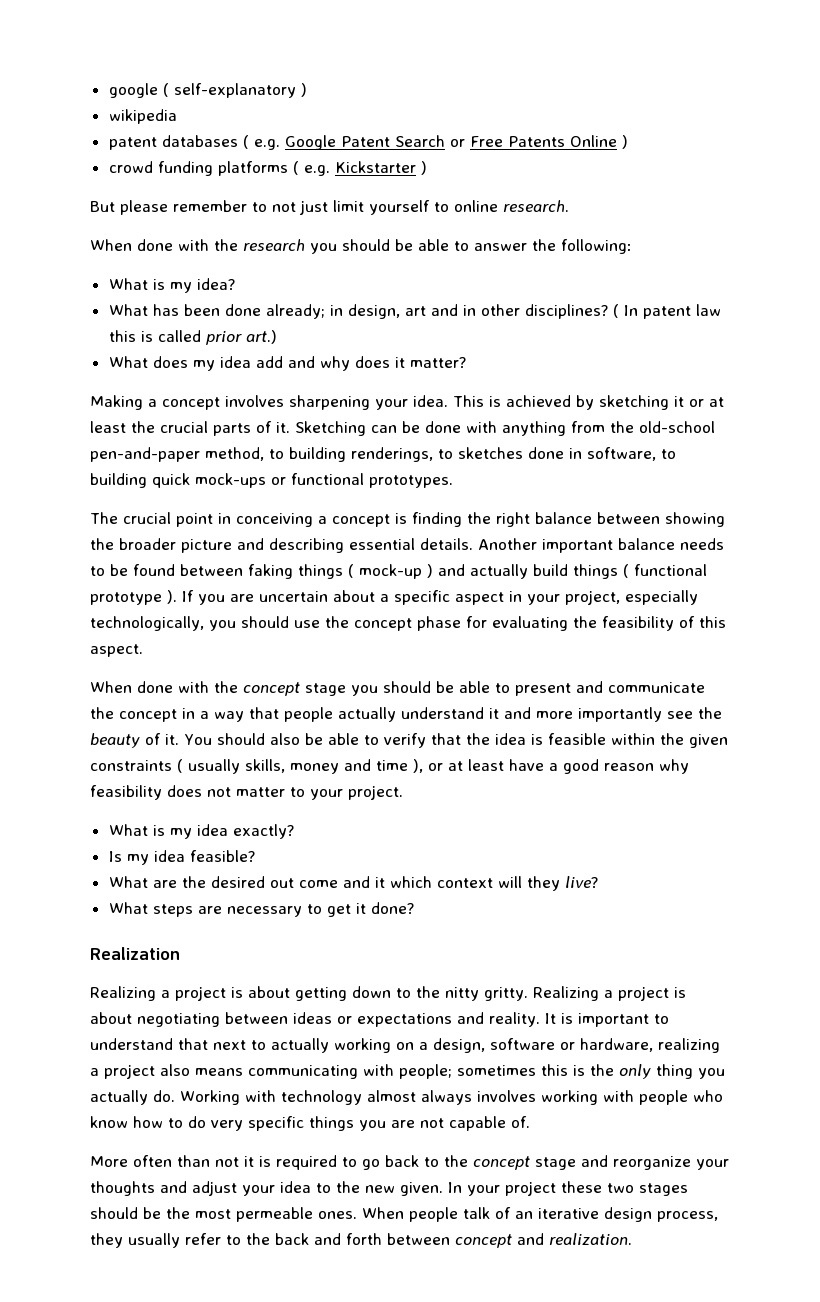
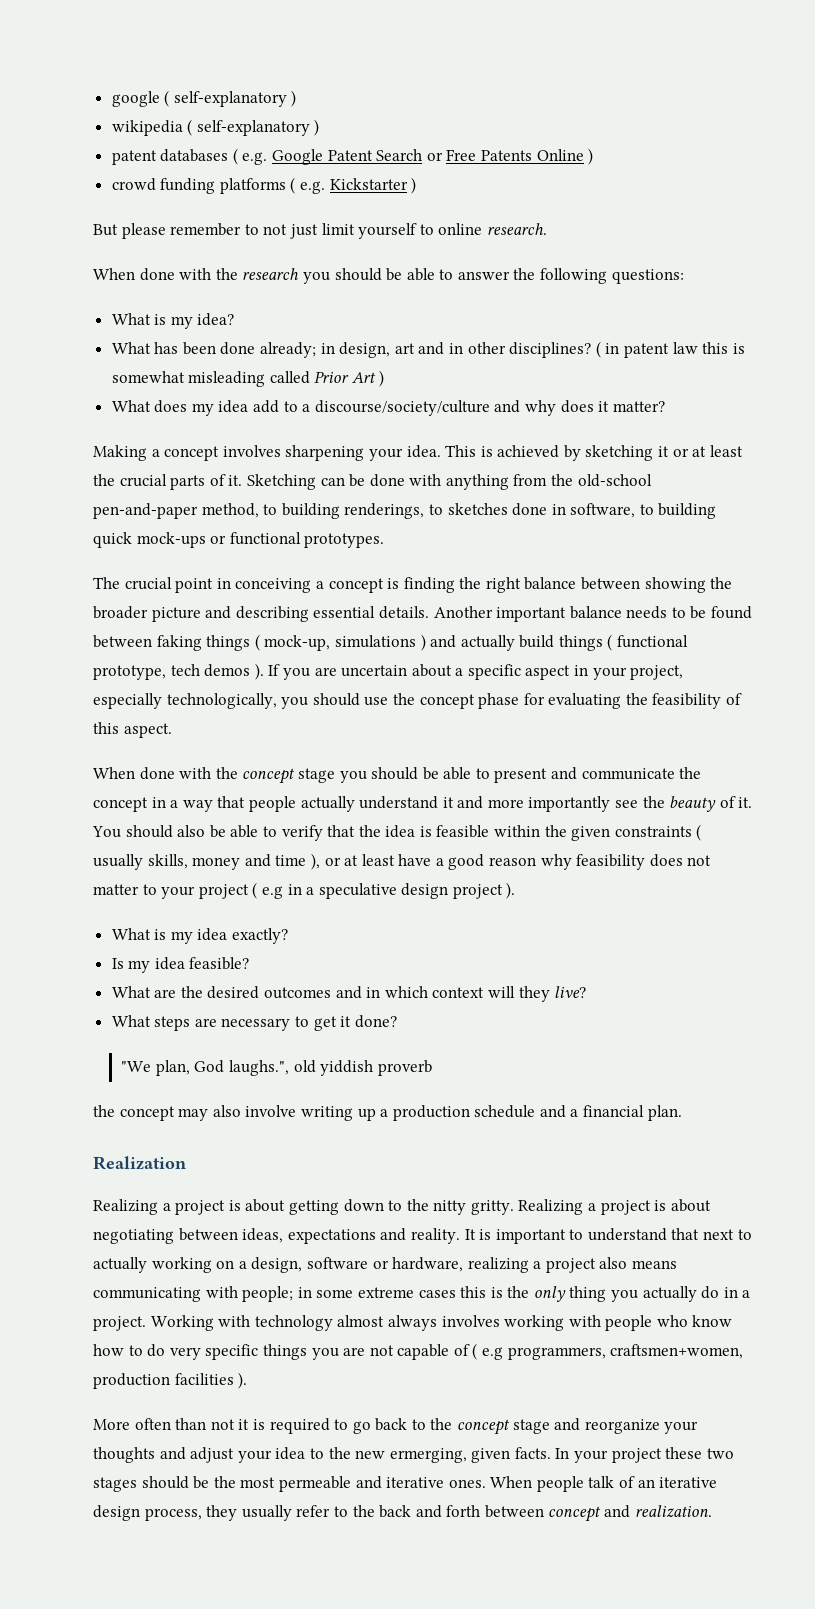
(177, 116) none -> [187,119,320,136] ( self-explanatory )
[561,239,632,254] following: -> [540,268,684,284] following questions:
[623,305,638,316] In -> [605,343,620,354] in
[157,330,277,345] called prior art.) -> [111,370,384,387] somewhat misleading called Prior Art )
(283, 362) none -> [283,400,490,416] to a discourse/society/culture
[359,564,422,579] mock-up -> [264,635,416,651] mock-up, simulations
[90,592,162,605] prototype -> [93,664,251,680] prototype, tech demos
[348,785,403,800] project. -> [198,882,516,899] project ( e.g in a speculative design project ).
[269,876,385,888] out come and it -> [264,986,381,999] outcomes and in
(414, 908) none -> [121,1060,432,1076] [93,1105,682,1121] // "We plan, God laughs.", old yiddish proverb // the concept may also involve writing up a production schedule and a financial plan.
[293,1012,352,1024] ideas or -> [242,1228,284,1243] ideas,
[457,1065,536,1076] sometimes -> [297,1287,456,1298] in some extreme cases
[153,1090,175,1102] do. -> [701,1286,751,1299] [93,1316,146,1331] do in a project.
[511,1116,530,1128] of. -> [453,1343,744,1360] [93,1372,248,1389] of ( e.g programmers, craftsmen+women, production facilities ).
[400,1182,443,1196] given. -> [389,1447,551,1463] ermerging, given facts.
(313, 1214) none -> [355,1476,445,1489] and iterative

